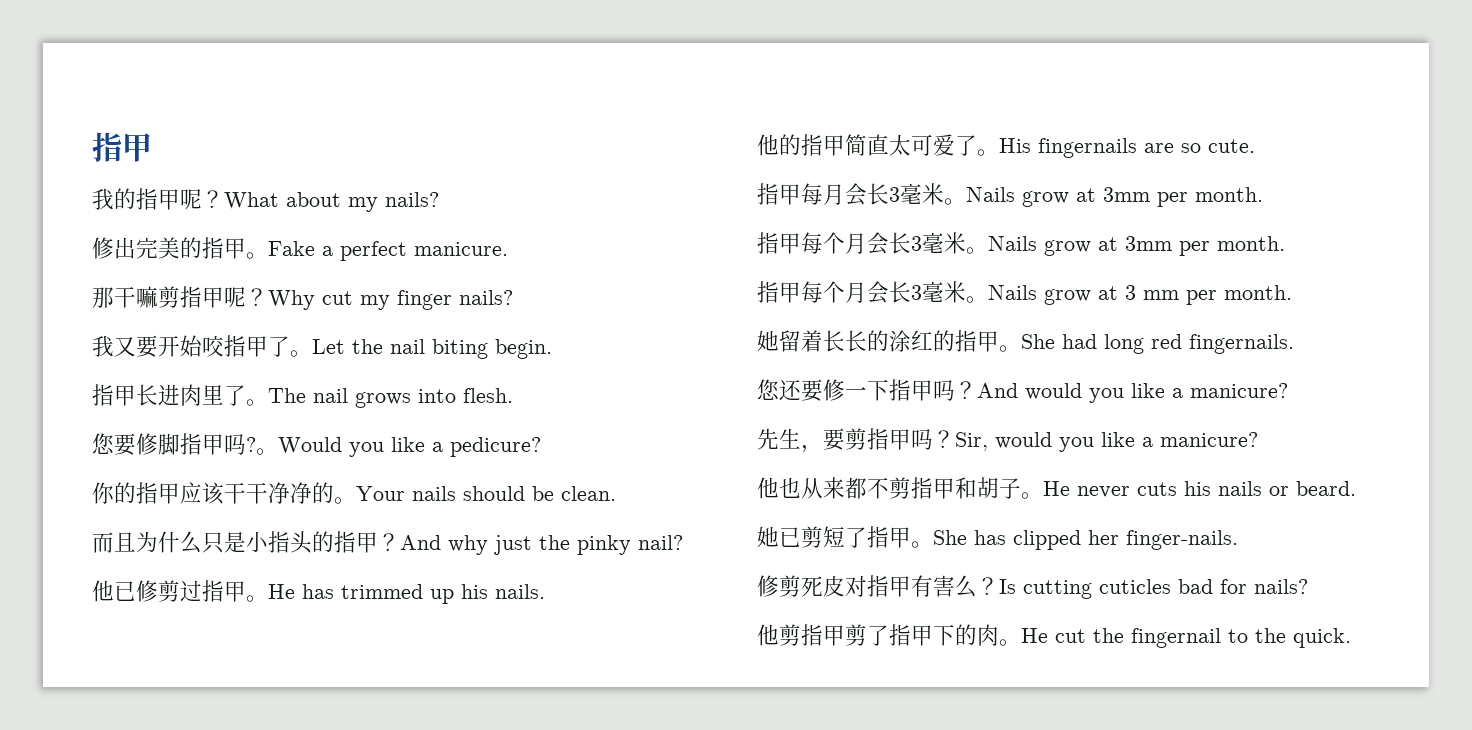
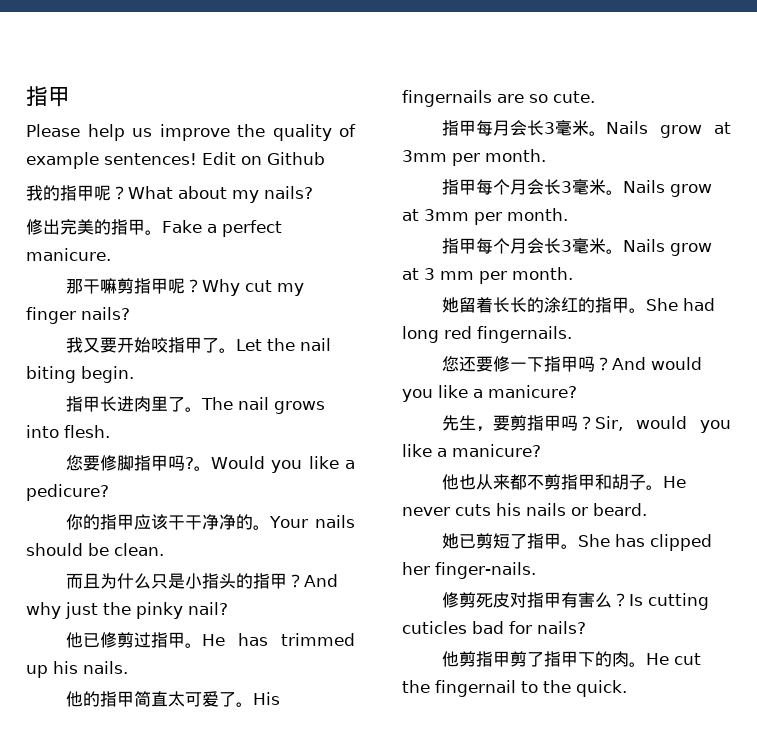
[92,132,152,162] 指甲 -> [26,86,70,107] [26,124,356,141] [26,152,325,169] 指甲 // Please help us improve the quality of example sentences! Edit on Github

